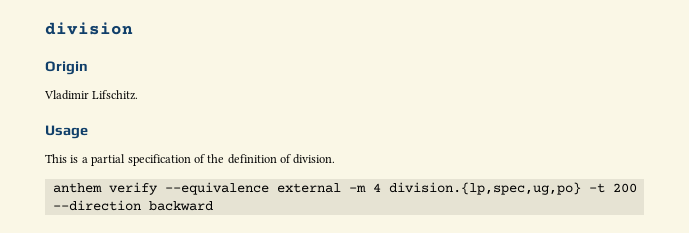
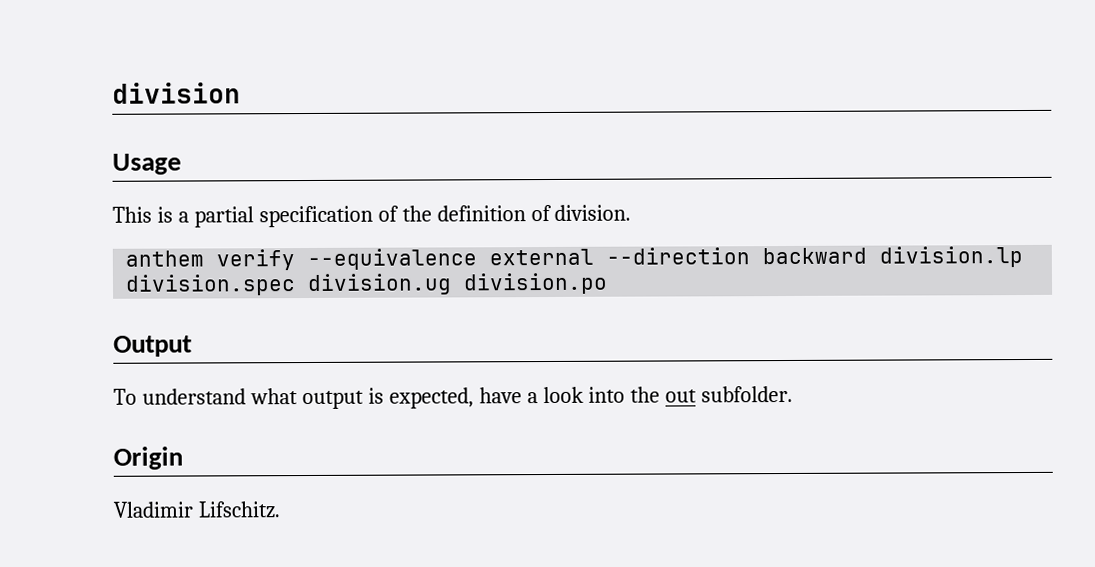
[45,61,88,75] [44,90,139,100] // Origin // Vladimir Lifschitz. -> (241, 93) none
[348,182,637,195] [52,200,213,211] -m 4 division.{lp,spec,ug,po} -t 200 --direction backward -> [606,246,1024,268] [125,272,609,296] [113,335,192,357] [113,385,794,410] [113,446,183,470] [113,501,280,519] --direction backward division.lp division.spec division.ug division.po // Output // To understand what output is expected, have a look into the out subfolder. // Origin // Vladimir Lifschitz.

